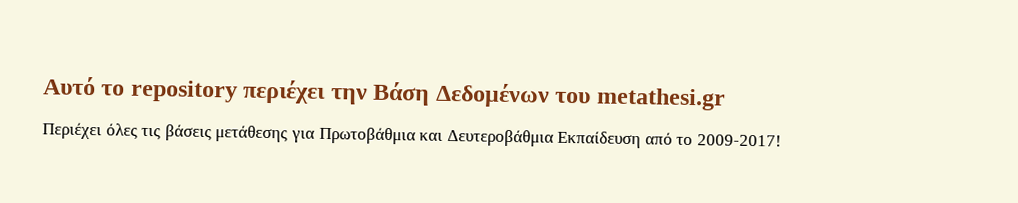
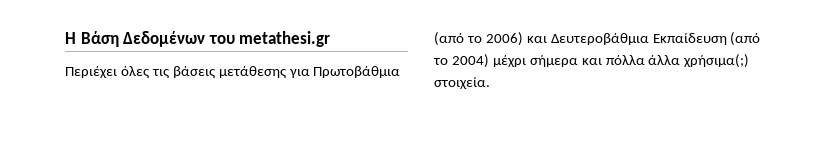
[43,76,368,105] Αυτό το repository περιέχει την -> [65,32,76,44] Η
[419,128,783,149] και Δευτεροβάθμια Εκπαίδευση από το 2009-2017! -> [434,32,761,46] [433,54,750,68] [434,77,490,89] (από το 2006) και Δευτεροβάθμια Εκπαίδευση (από το 2004) μέχρι σήμερα και πόλλα άλλα χρήσιμα(;) στοιχεία.

